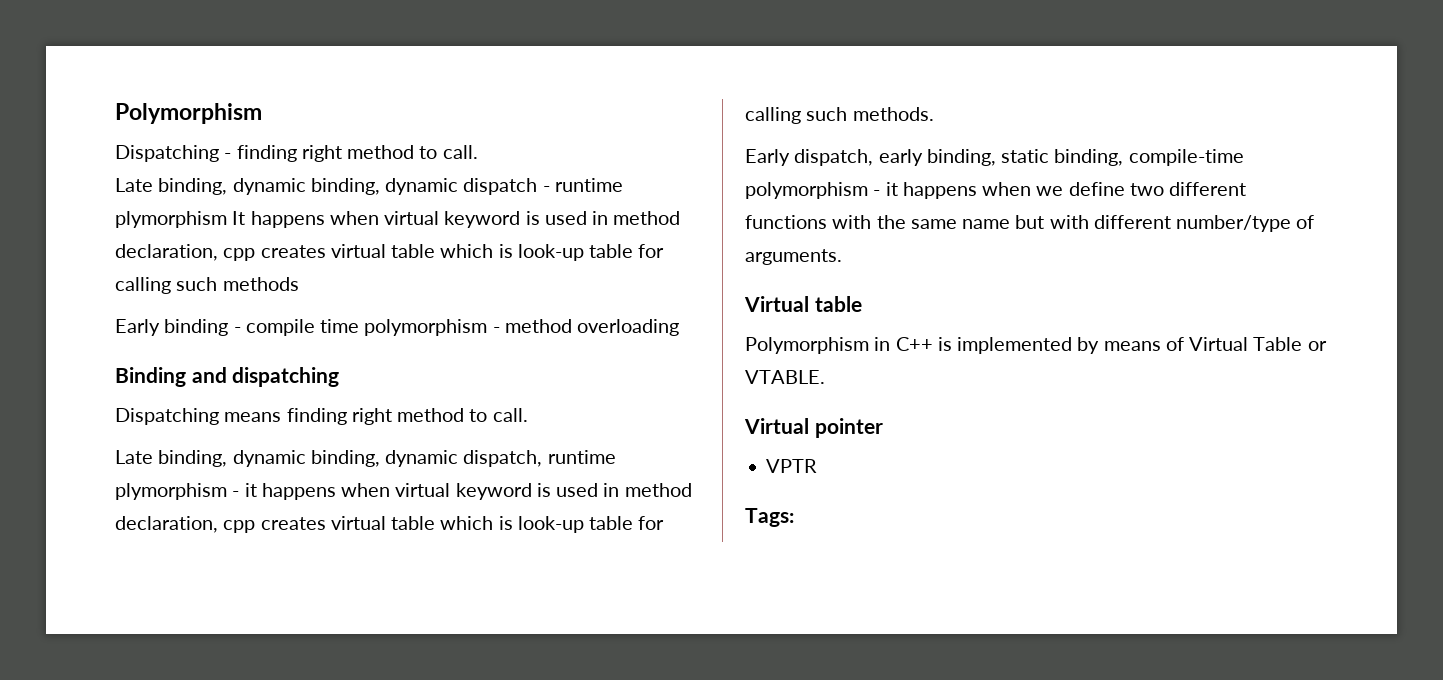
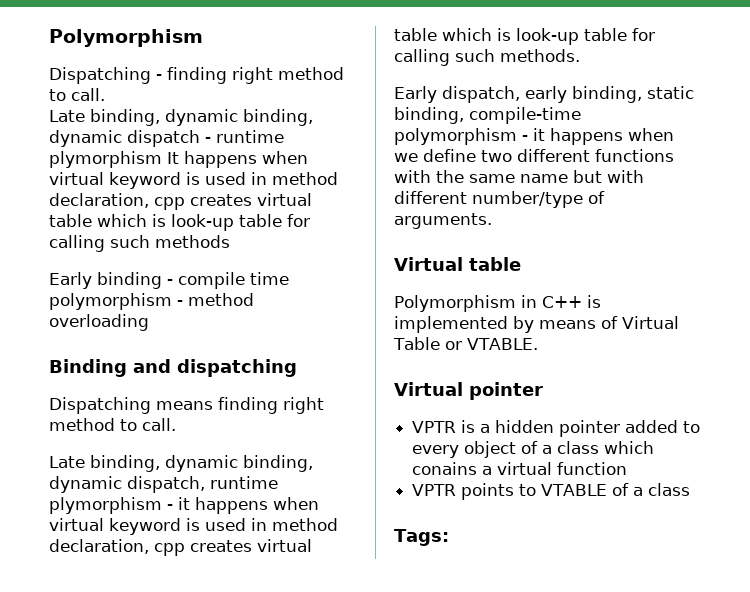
(818, 466) none -> [461,420,701,437] [412,441,655,458] [412,462,628,475] [412,483,691,500] is a hidden pointer added to every object of a class which conains a virtual function // VPTR points to VTABLE of a class

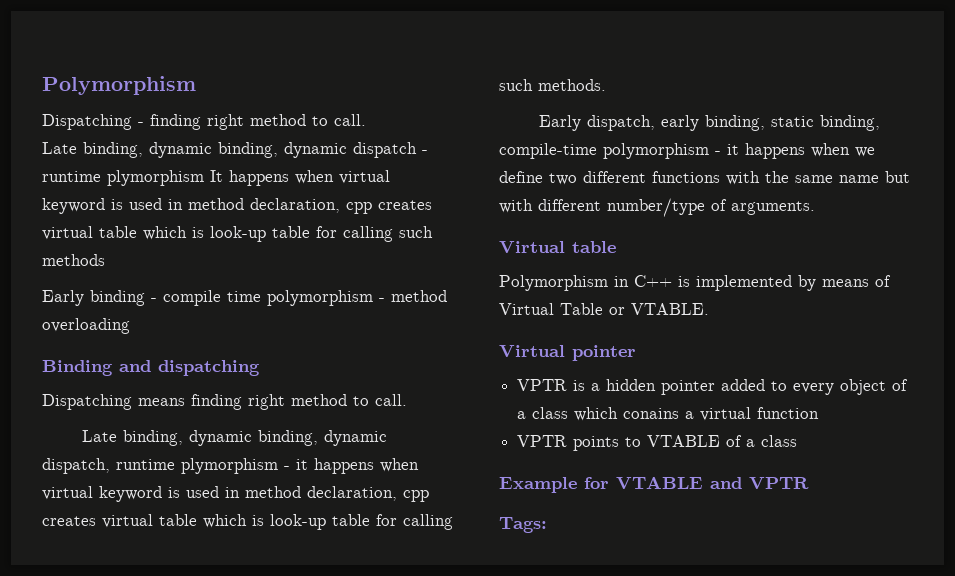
(691, 489) none -> [499,476,809,493] // Example for VTABLE and VPTR

